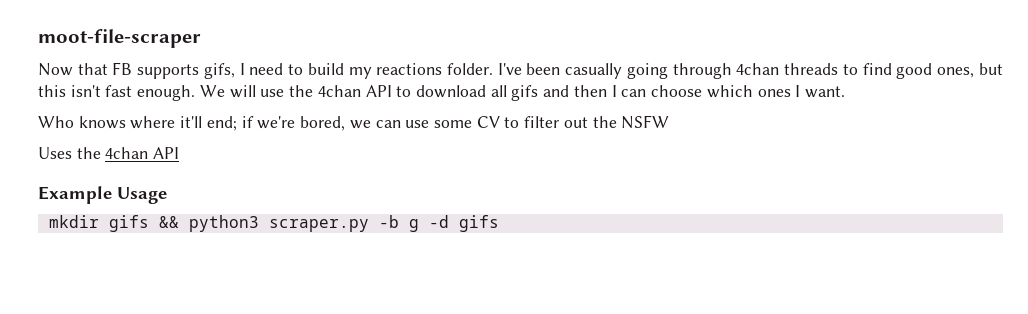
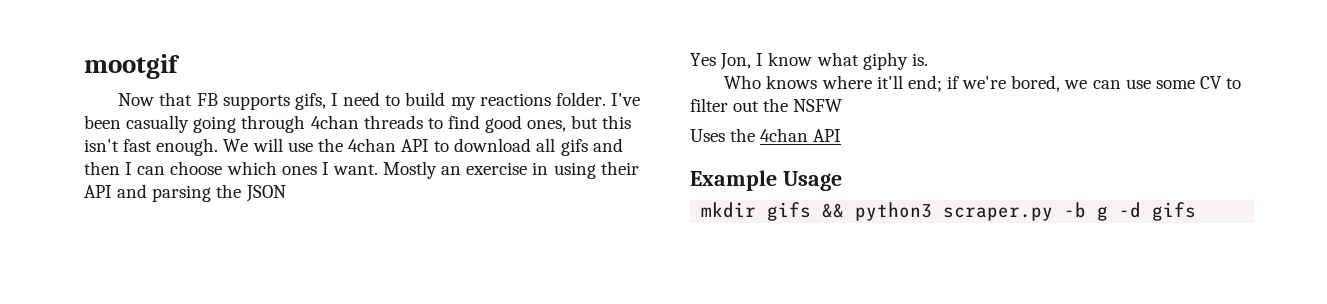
[38,29,201,48] moot-file-scraper -> [84,54,180,79] mootgif
(845, 92) none -> [383,161,639,179] [84,184,286,202] [690,52,928,70] Mostly an exercise in using their API and parsing the JSON // Yes Jon, I know what giphy is.

